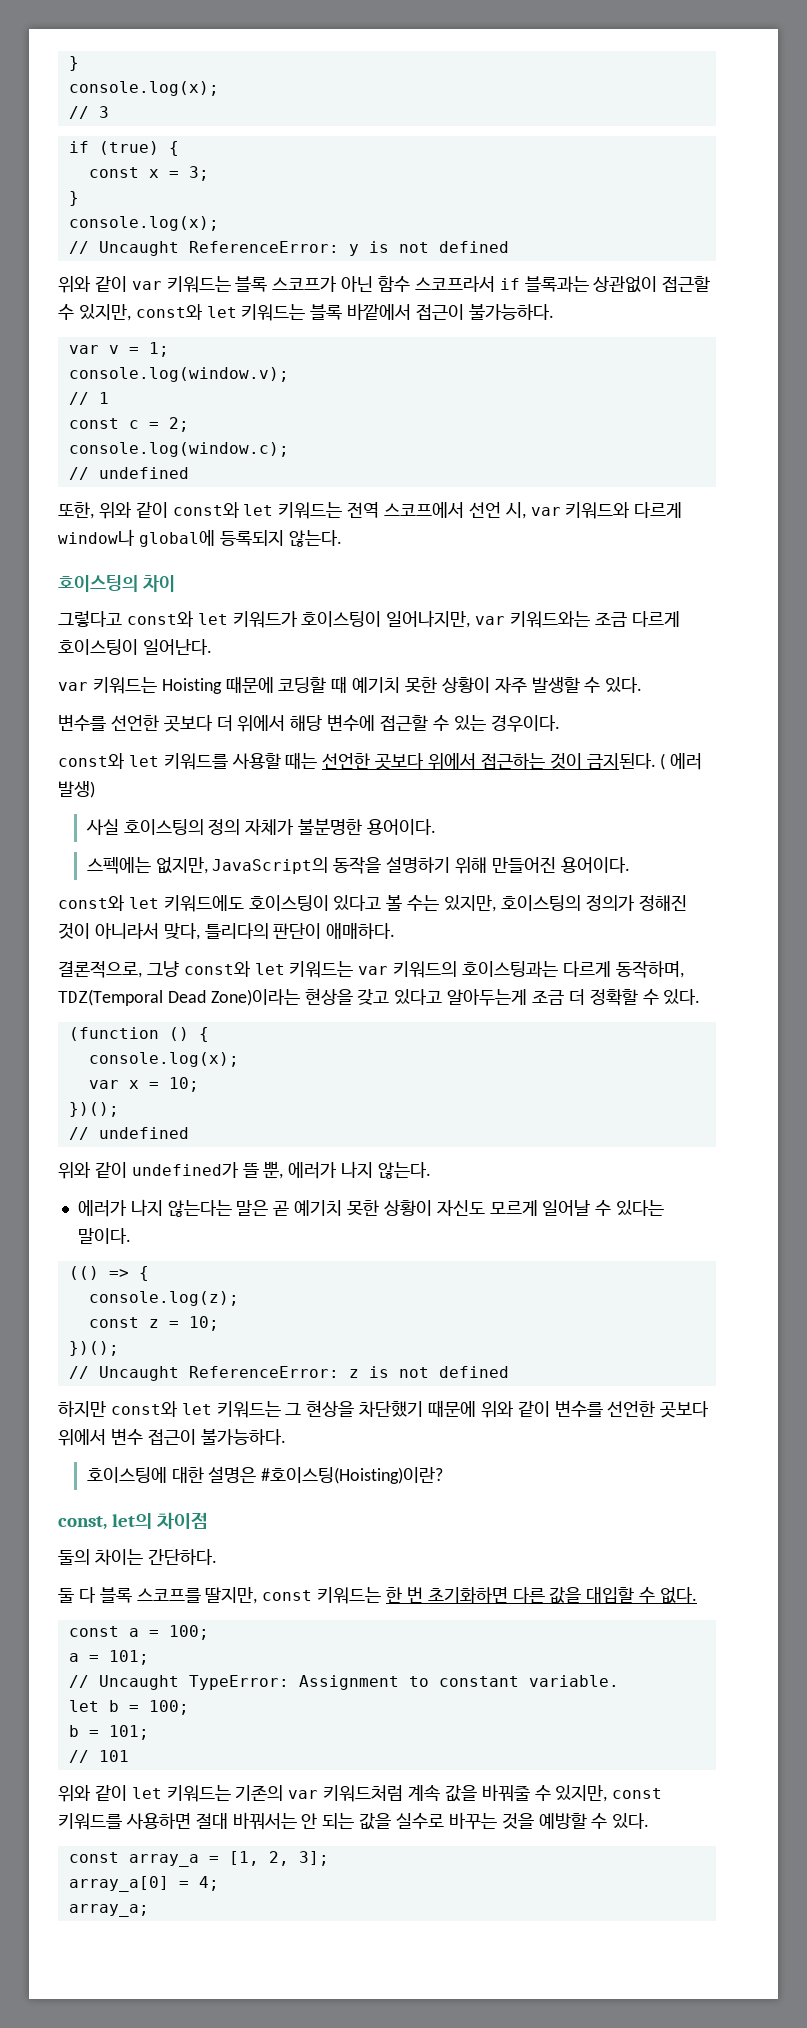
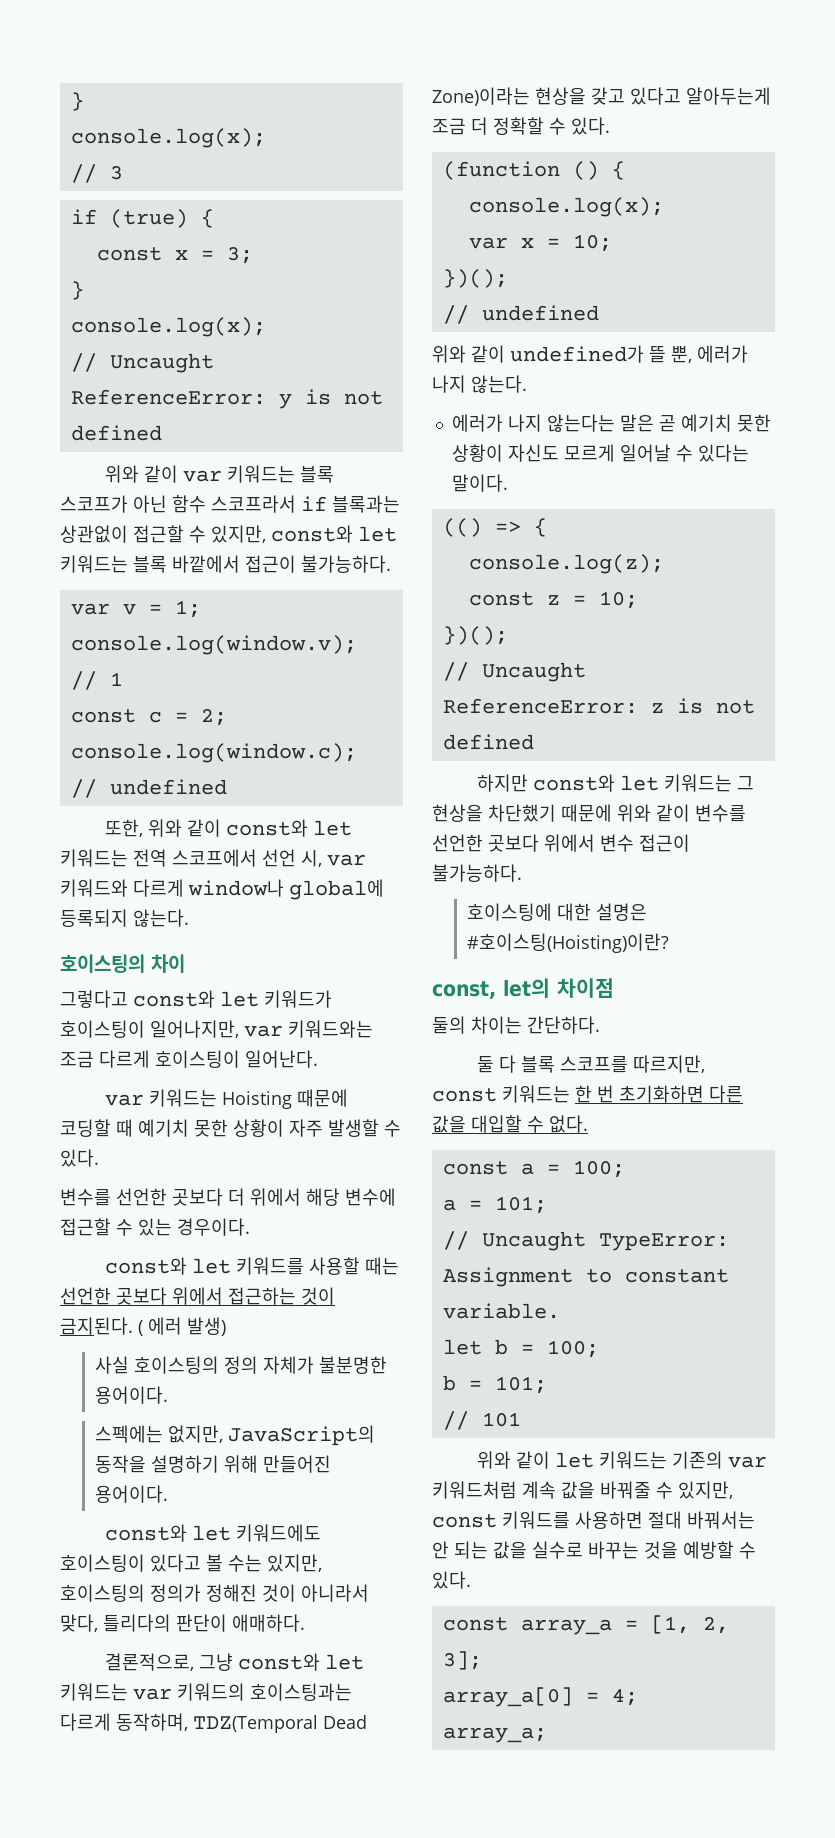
[205,1587,258,1604] 딸지만, -> [633,1055,706,1073] 따르지만,

